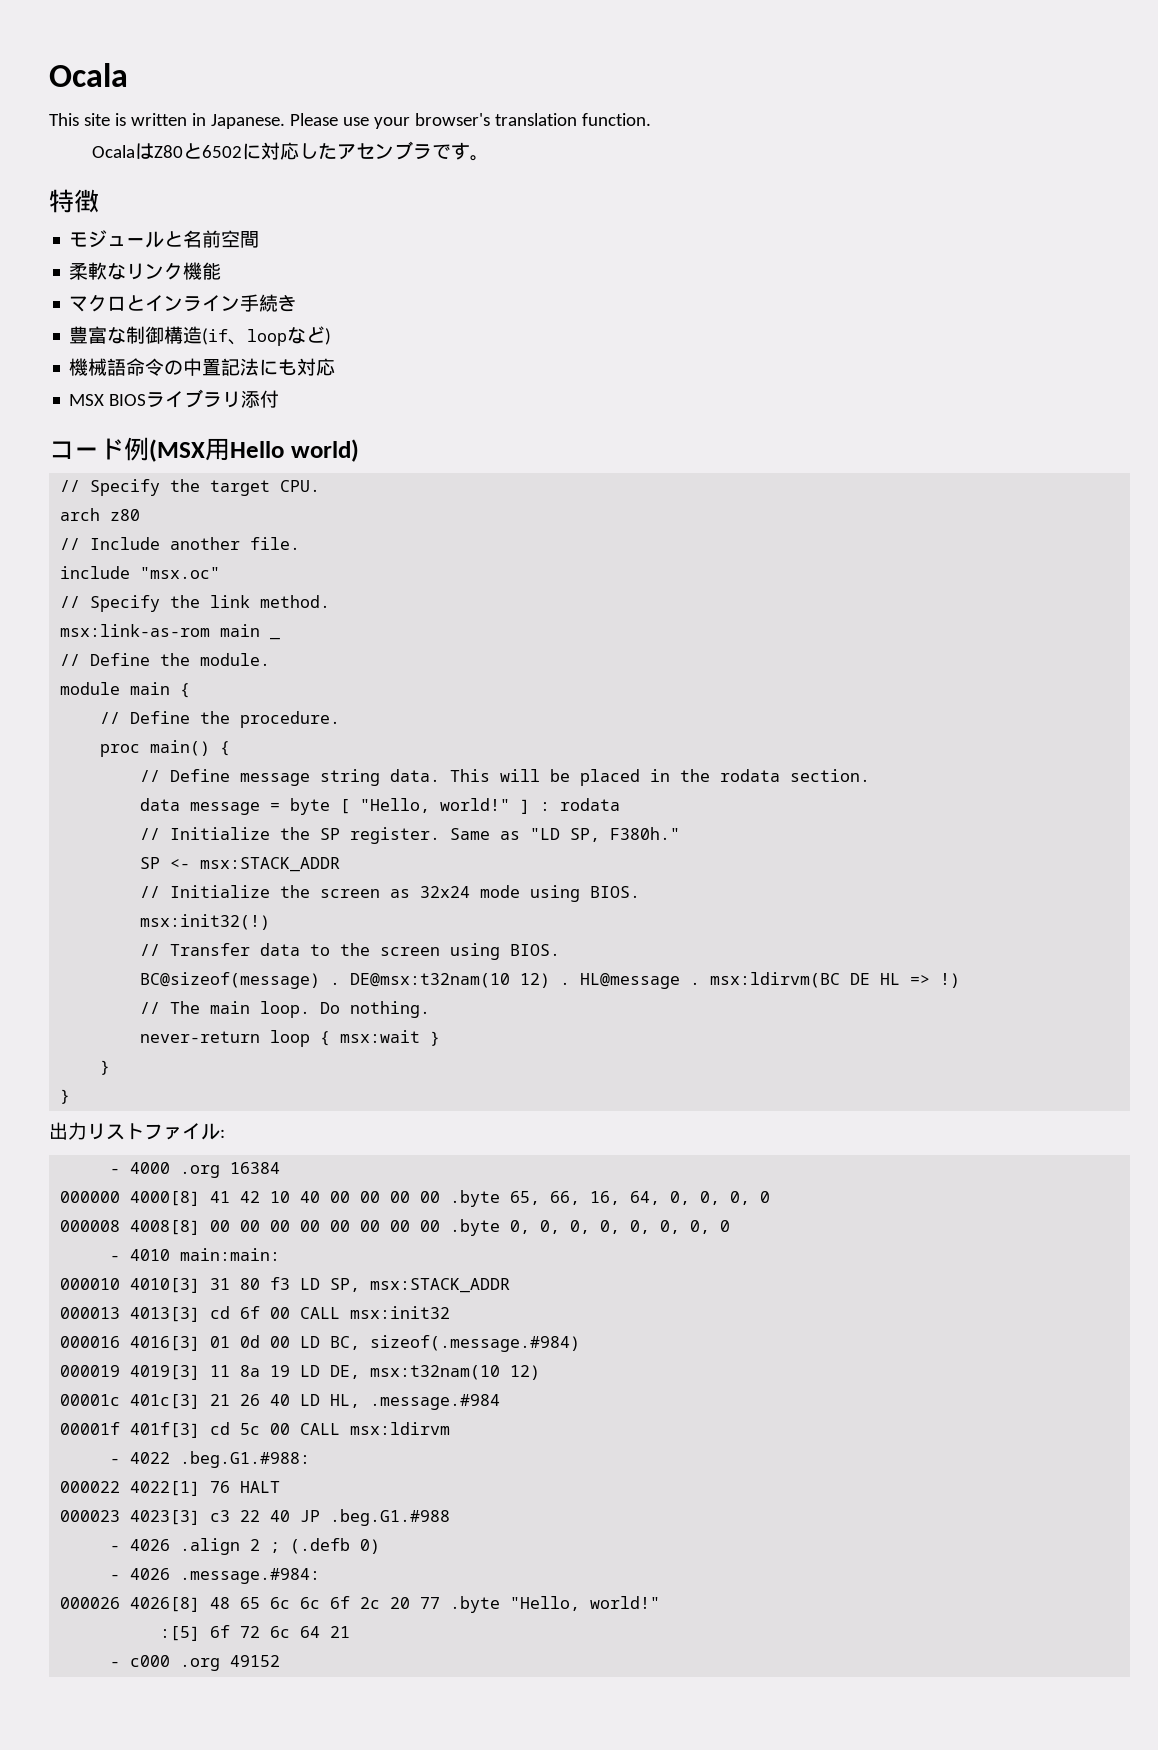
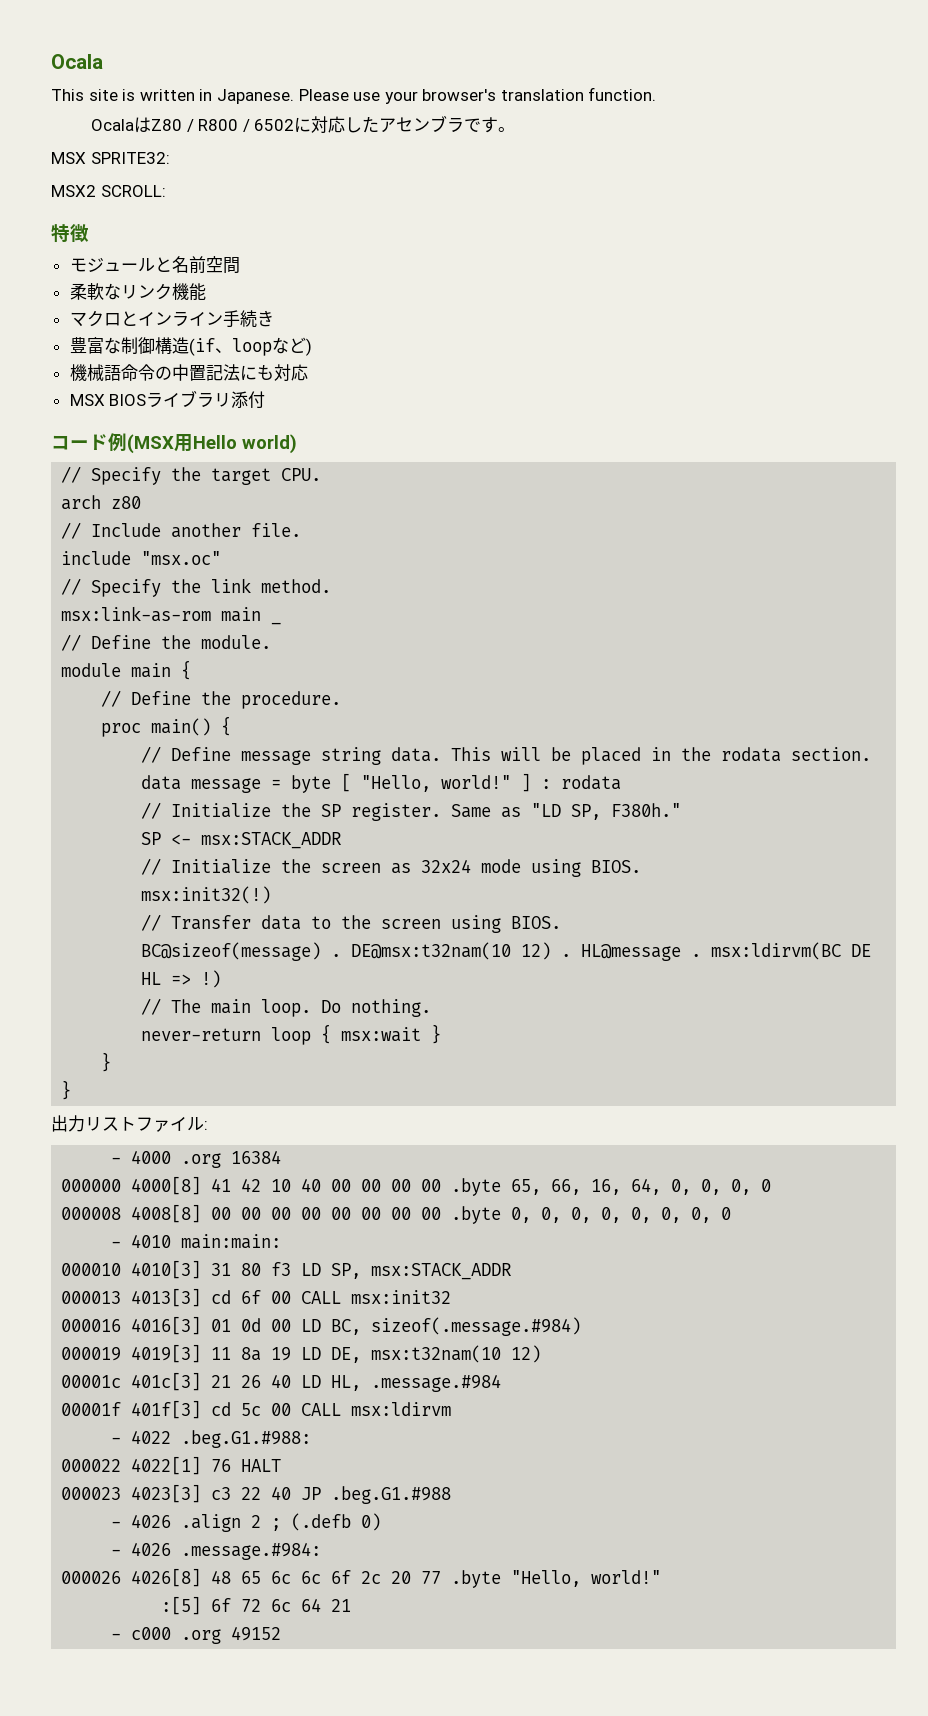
[183,143,203,159] と -> [186,119,250,132] / R800 /
(490, 158) none -> [51,152,170,164] [51,185,166,197] // MSX SPRITE32: // MSX2 SCROLL:

